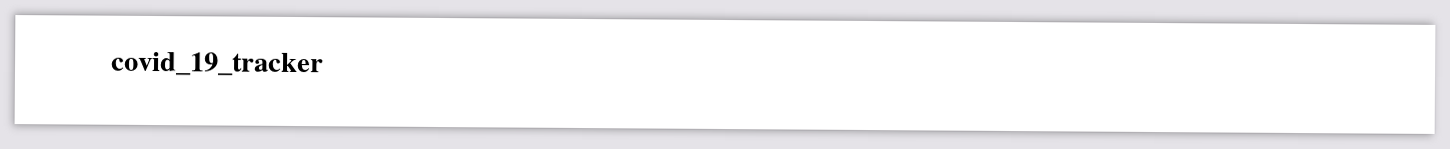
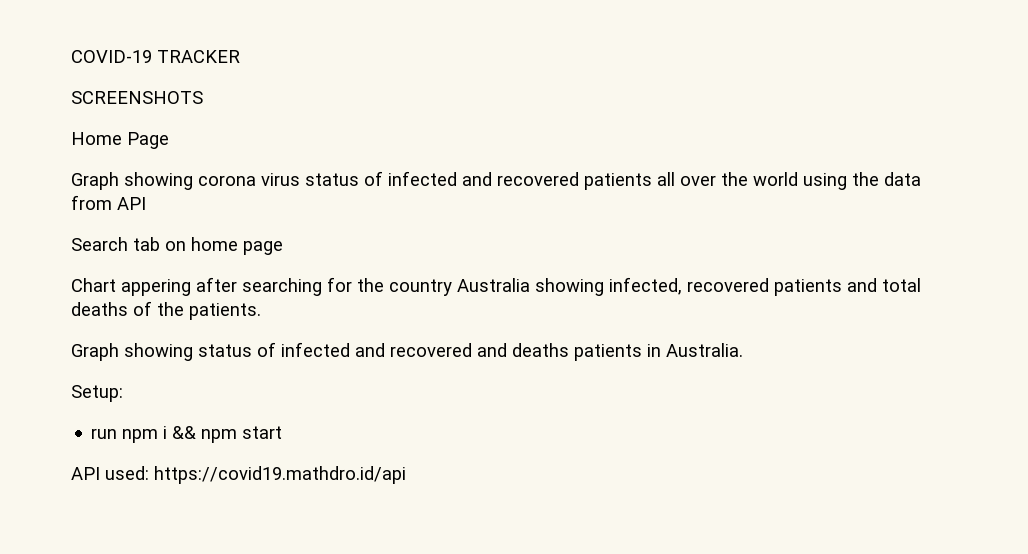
[110,51,324,77] covid_19_tracker -> [71,50,240,63] [71,91,203,104] [71,132,169,149] [71,171,921,190] [71,195,146,210] [71,237,283,255] [71,277,921,296] [71,301,261,320] [71,342,743,361] [71,385,123,402] [91,426,283,443] [71,466,406,484] COVID-19 TRACKER // SCREENSHOTS // Home Page // Graph showing corona virus status of infected and recovered patients all over the world using the data from API // Search tab on home page // Chart appering after searching for the country Australia showing infected, recovered patients and total deaths of the patients. // Graph showing status of infected and recovered and deaths patients in Australia. // Setup: // run npm i && npm start // API used: https://covid19.mathdro.id/api

